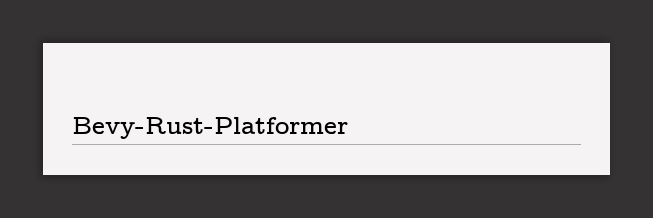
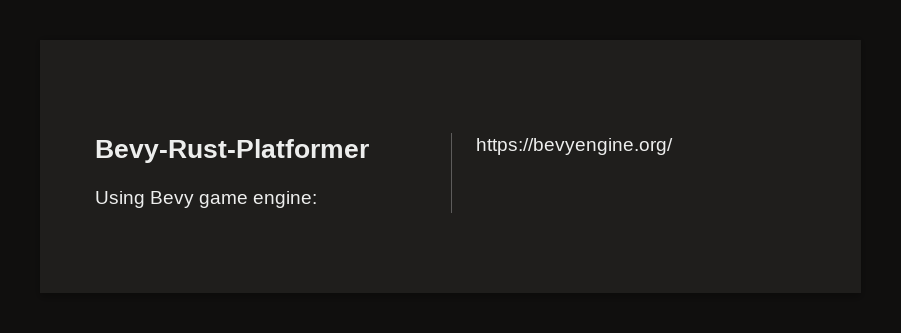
(348, 128) none -> [95,191,318,208] [476,138,673,155] // Using Bevy game engine: https://bevyengine.org/

